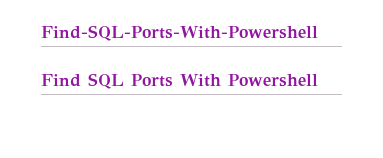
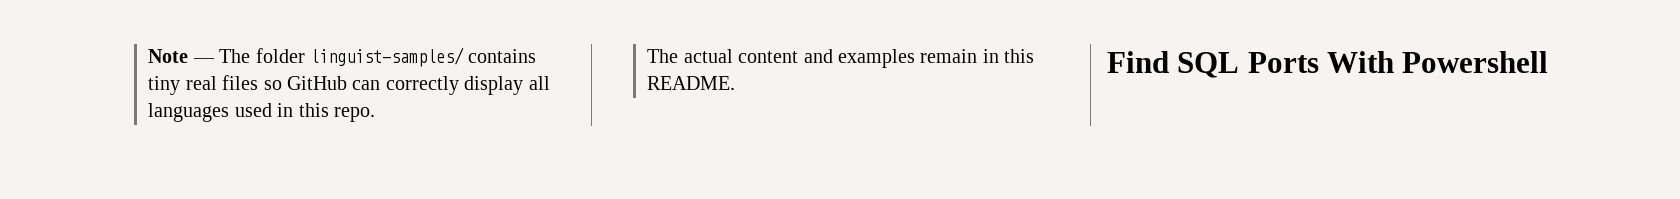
[41,25,318,41] Find-SQL-Ports-With-Powershell -> [148,47,537,67] [148,75,550,95] [148,103,375,122] [647,49,1035,68] [647,76,736,90] Note — The folder linguist-samples/ contains tiny real files so GitHub can correctly display all languages used in this repo. // The actual content and examples remain in this README.

